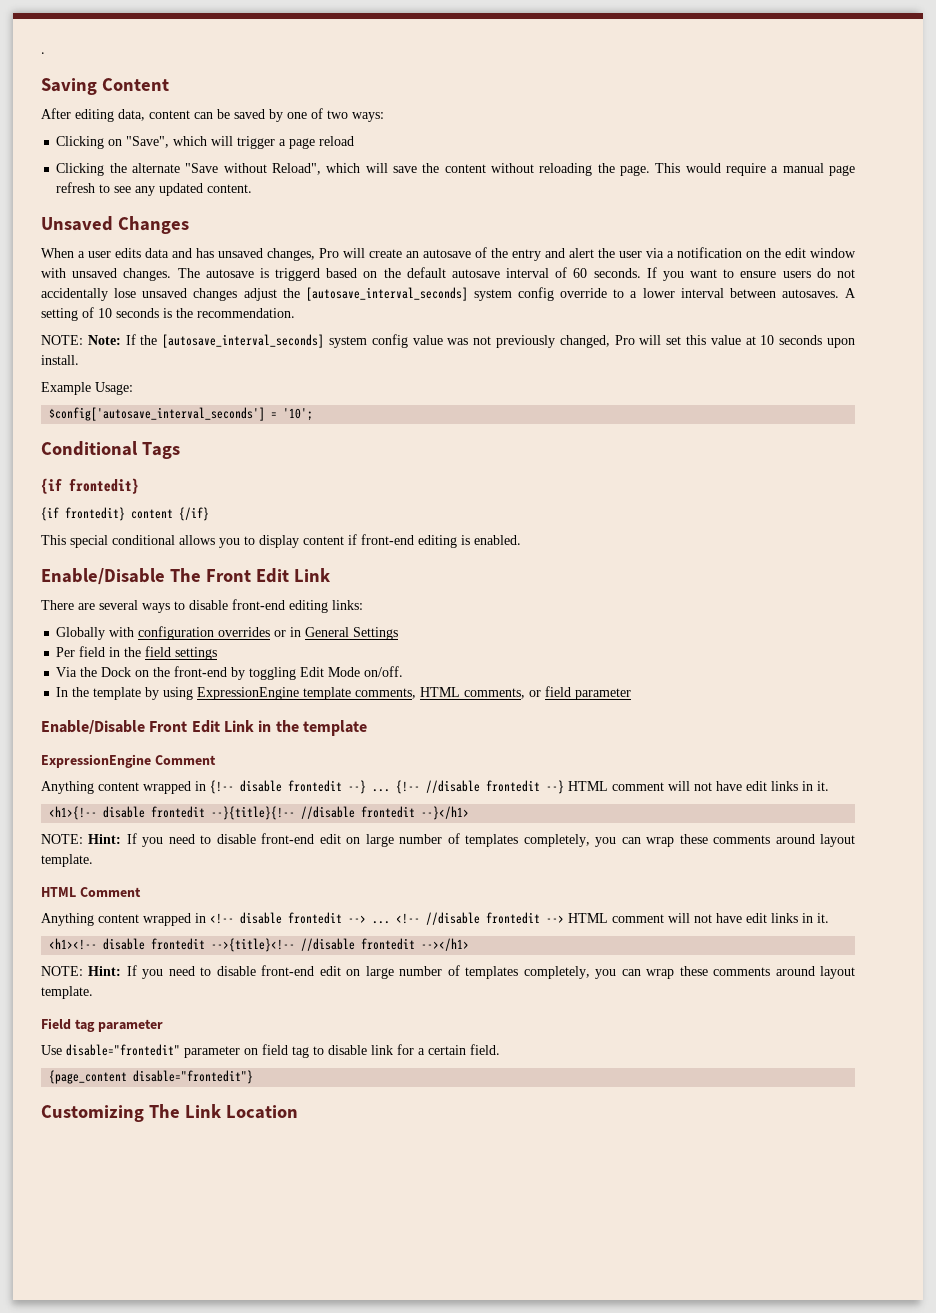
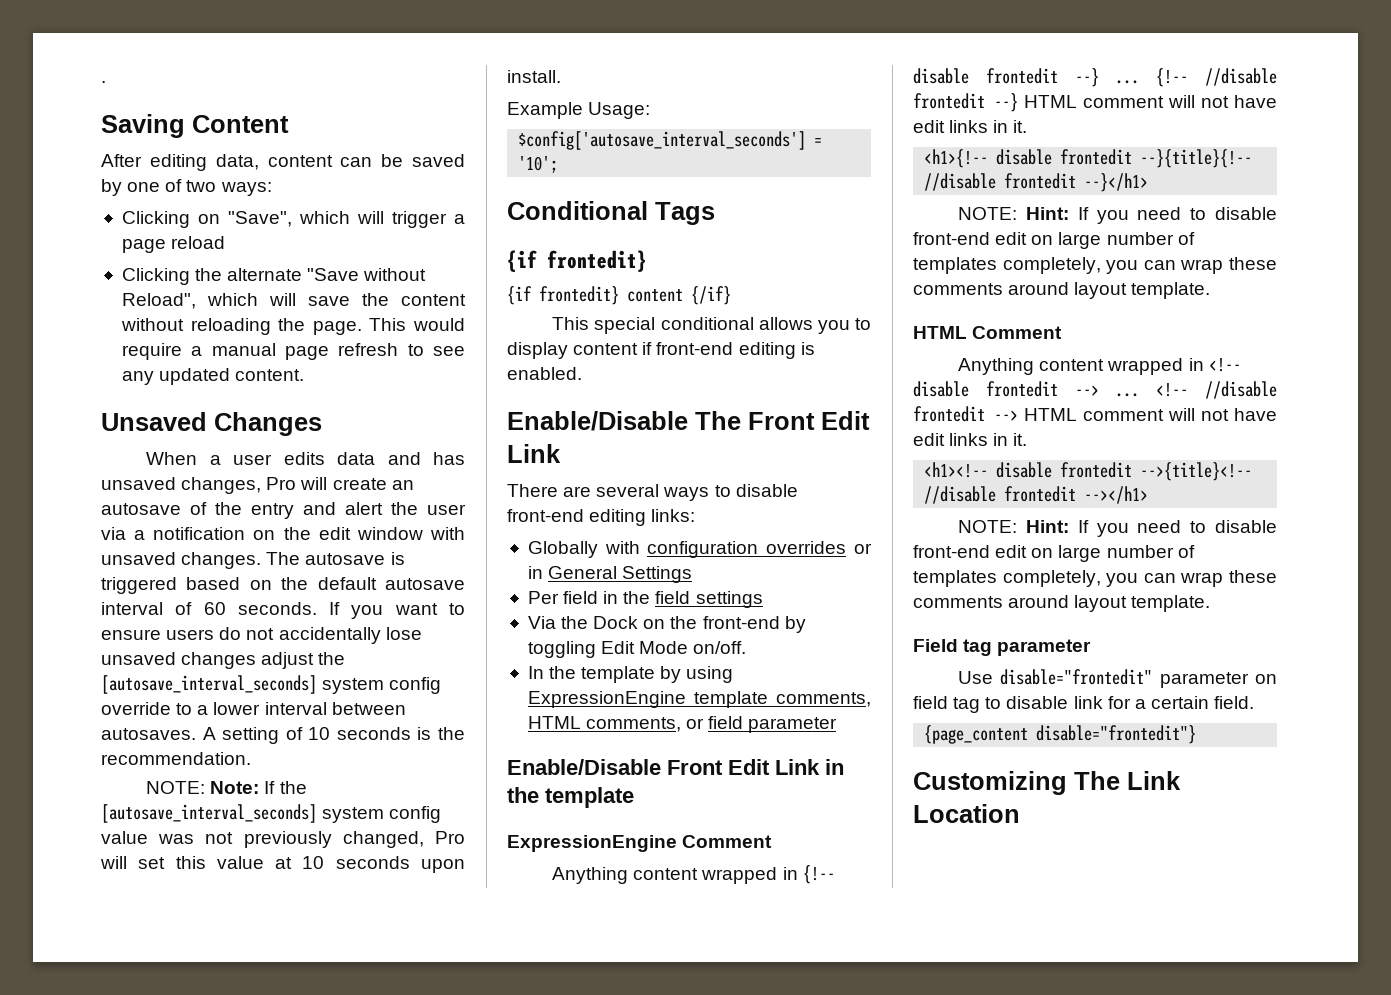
[275,268,321,281] triggerd -> [101,577,177,594] triggered

